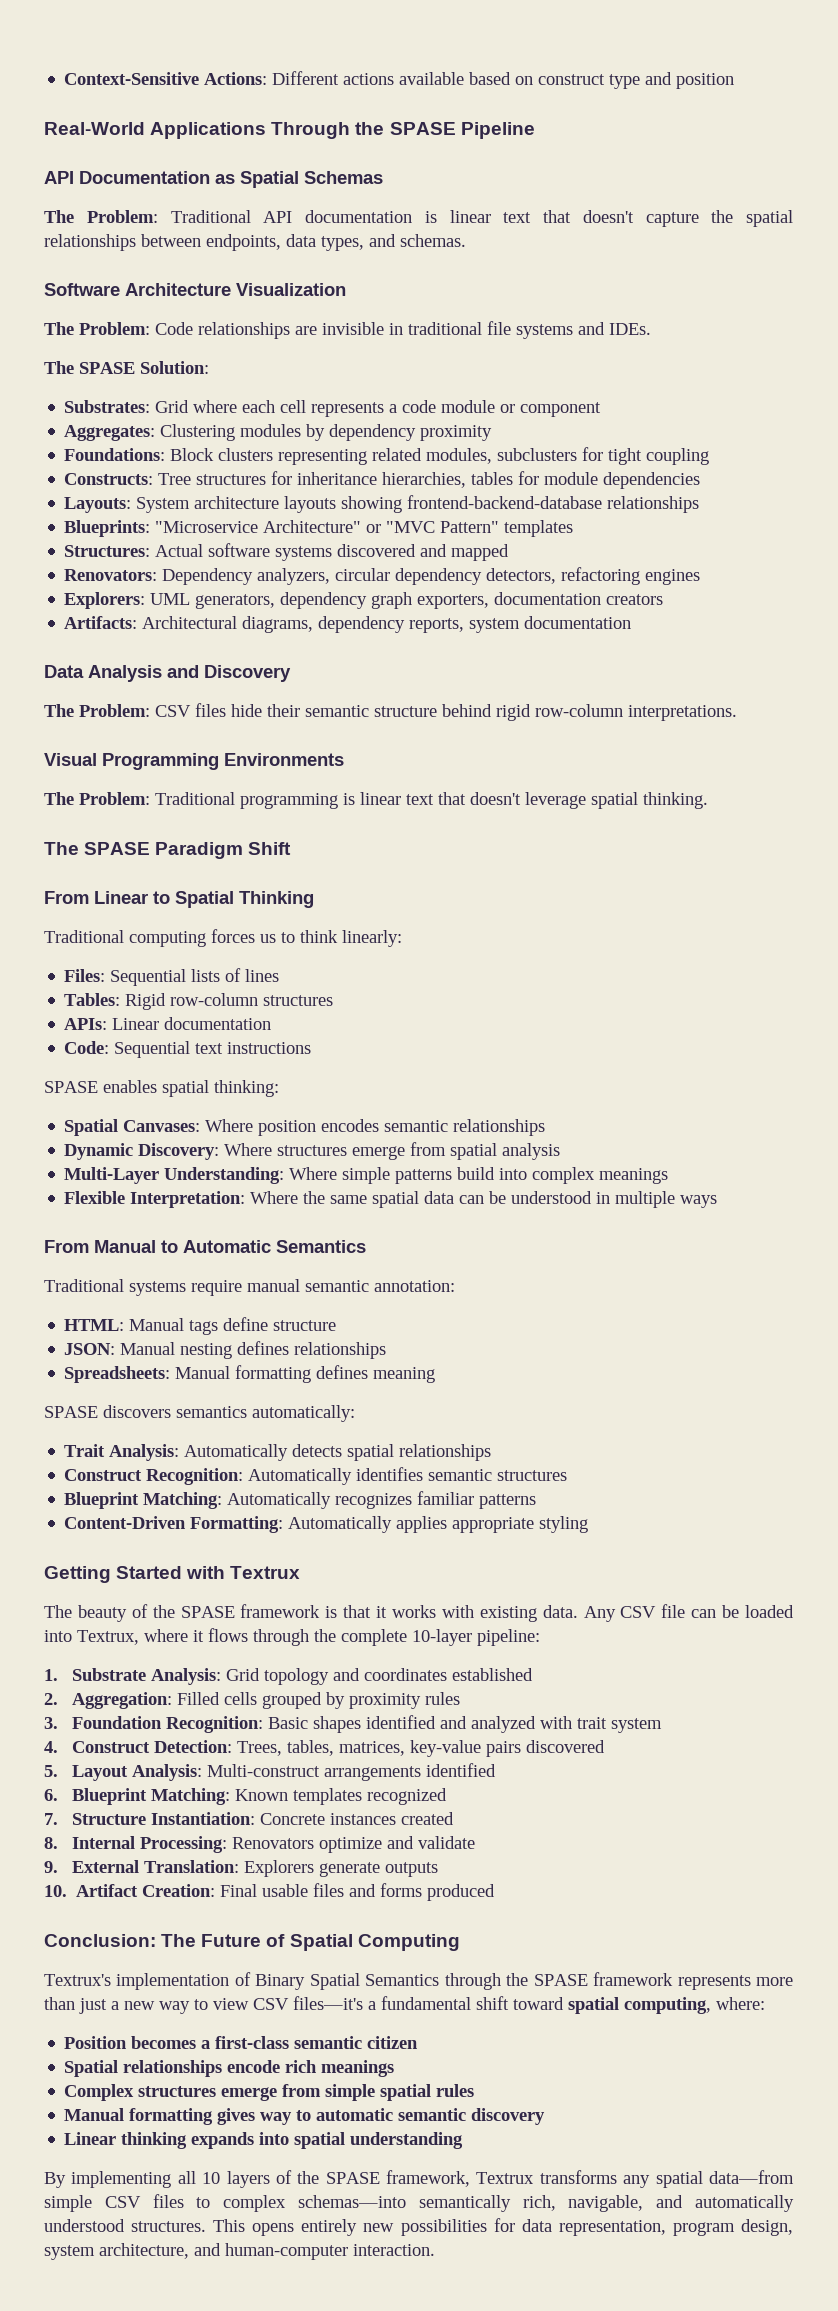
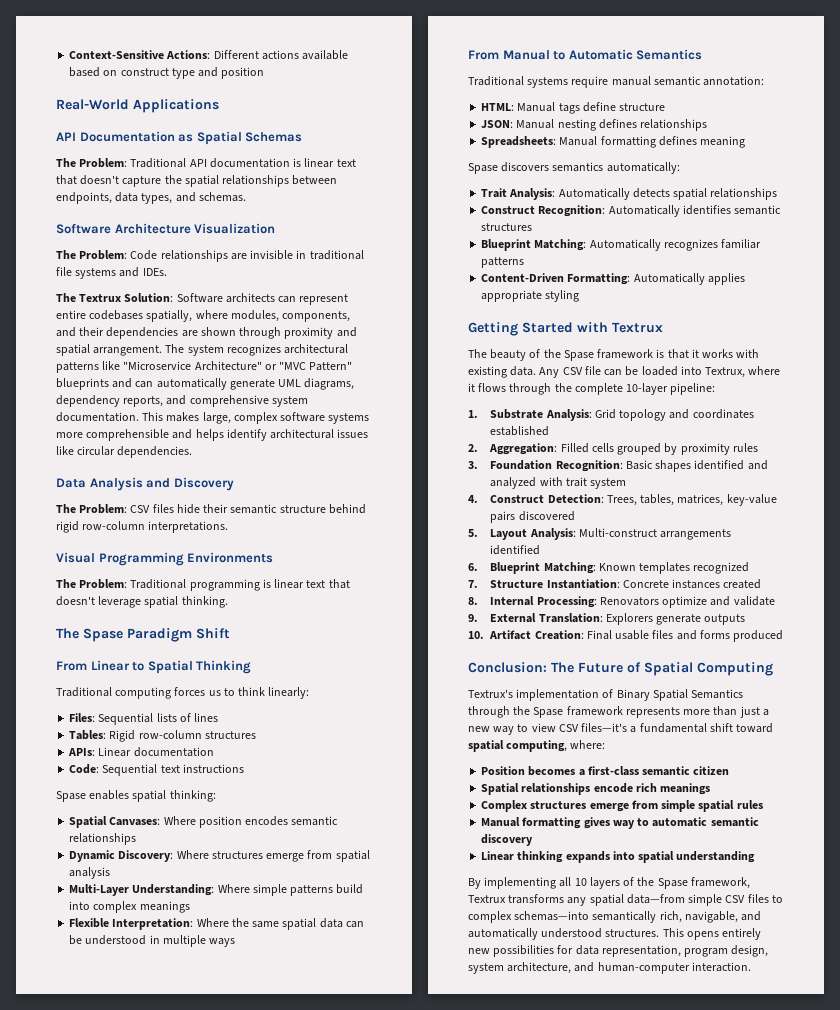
[271,122,535,139] Through the SPASE Pipeline -> (219, 106) none
[79,362,135,374] SPASE -> [79,294,122,302] Textrux
[64,400,602,417] [64,424,493,441] [64,447,710,465] [64,471,701,489] [64,495,700,513] [64,520,151,537] // Substrates: Grid where each cell represents a code module or component // Aggregates: Clustering modules by dependency proximity // Foundations: Block clusters representing related modules, subclusters for tight coupling // Constructs: Tree structures for inheritance hierarchies, tables for module dependencies // Layouts: System architecture layouts showing frontend-backend-database relationships // Blueprints: -> [176,293,349,305] [56,310,351,322] [56,327,357,339] [56,344,349,356] [56,361,121,373] Software architects can represent entire codebases spatially, where modules, components, and their dependencies are shown through proximity and spatial arrangement. The system recognizes architectural patterns like
[504,520,574,537] [64,543,510,561] [64,567,701,585] [64,592,664,609] [64,616,632,633] templates // Structures: Actual software systems discovered and mapped // Renovators: Dependency analyzers, circular dependency detectors, refactoring engines // Explorers: UML generators, dependency graph exporters, documentation creators // Artifacts: Architectural diagrams, dependency reports, system documentation -> [56,378,355,390] [56,395,308,407] [56,412,370,424] [56,429,369,441] [56,446,193,458] blueprints and can automatically generate UML diagrams, dependency reports, and comprehensive system documentation. This makes large, complex software systems more comprehensible and helps identify architectural issues like circular dependencies.
[84,842,151,855] SPASE -> [83,628,123,642] Spase
[44,1081,98,1093] SPASE -> [56,791,86,802] Spase
[44,1406,98,1418] SPASE -> [468,163,498,174] Spase
[180,1606,235,1618] SPASE -> [563,350,594,361] Spase
[533,1974,588,1986] SPASE -> [533,707,564,718] Spase
[325,2172,380,2184] SPASE -> [657,878,688,889] Spase

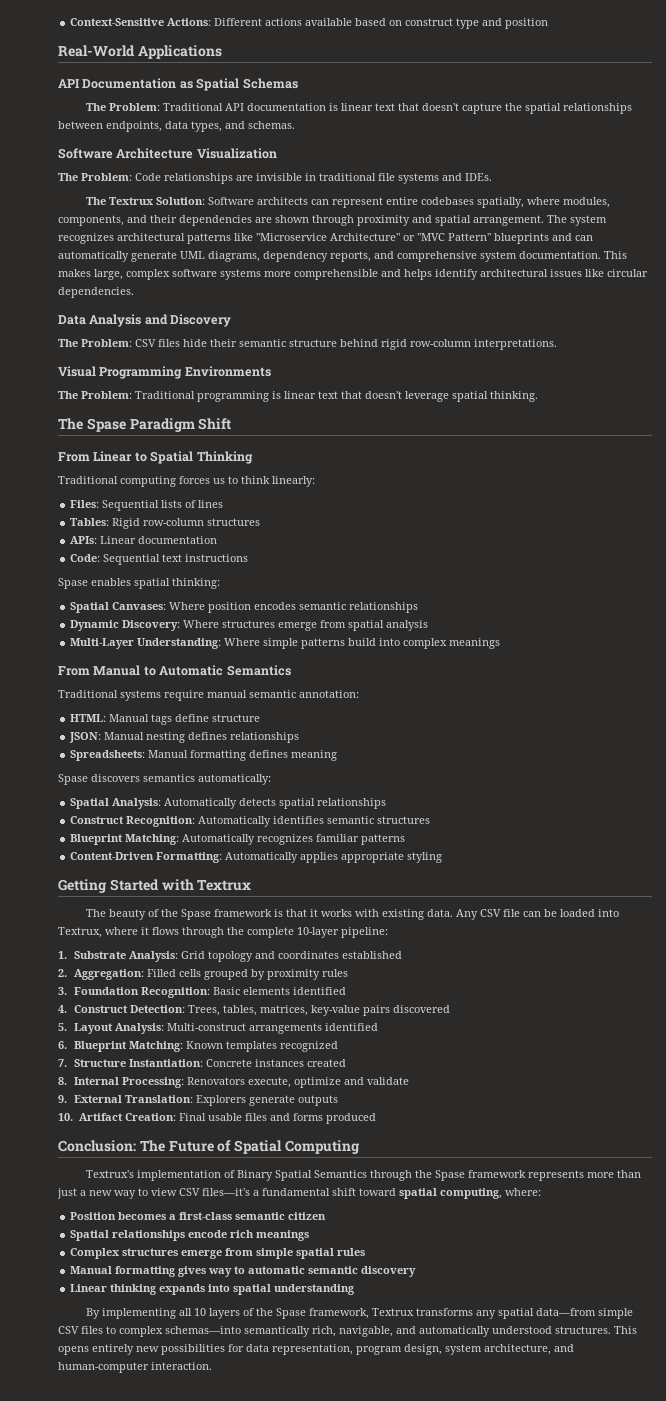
[69,918,364,930] [69,935,236,947] // Flexible Interpretation: Where the same spatial data can be understood in multiple ways -> (501, 643) none
[481,188,508,198] Trait -> [70,798,110,809] Spatial
[655,460,768,472] [490,477,627,489] shapes identified and analyzed with trait system -> [242,987,346,995] elements identified
(659, 601) none -> [247,1077,291,1088] execute,

